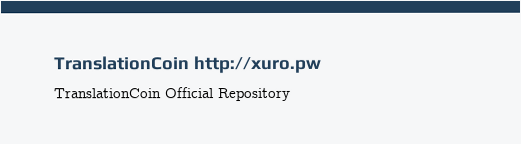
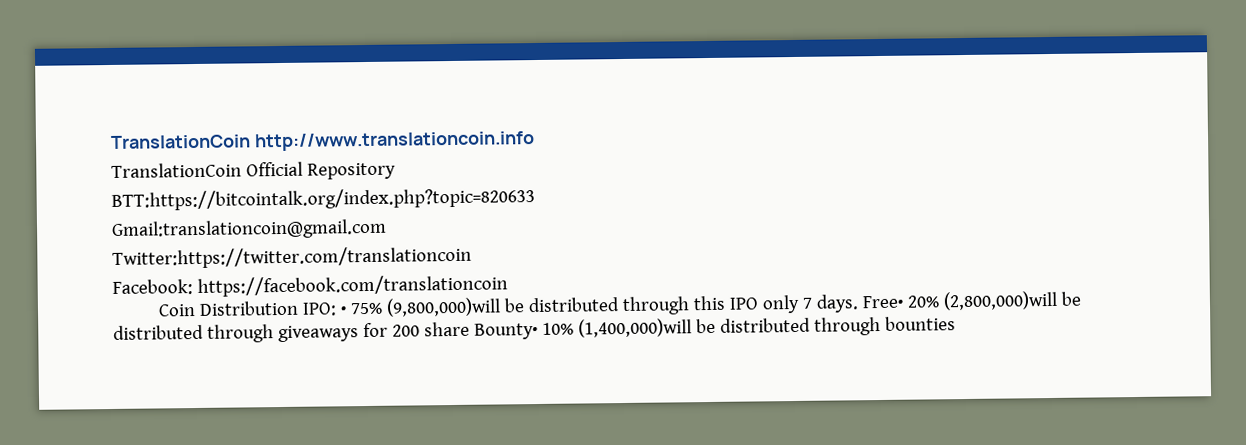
[53,55,322,74] TranslationCoin http://xuro.pw -> [110,131,535,152] TranslationCoin http://www.translationcoin.info
(291, 94) none -> [111,187,535,211] [111,218,387,240] [112,245,472,269] [112,274,508,297] [158,290,1083,317] [113,316,956,343] // BTT:https://bitcointalk.org/index.php?topic=820633 // Gmail:translationcoin@gmail.com // Twitter:https://twitter.com/translationcoin // Facebook: https://facebook.com/translationcoin // Coin Distribution IPO: • 75% (9,800,000)will be distributed through this IPO only 7 days. Free• 20% (2,800,000)will be distributed through giveaways for 200 share Bounty• 10% (1,400,000)will be distributed through bounties

